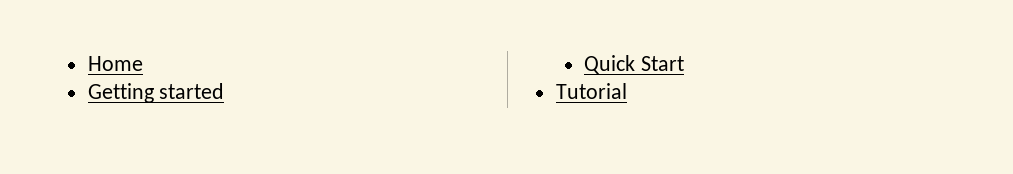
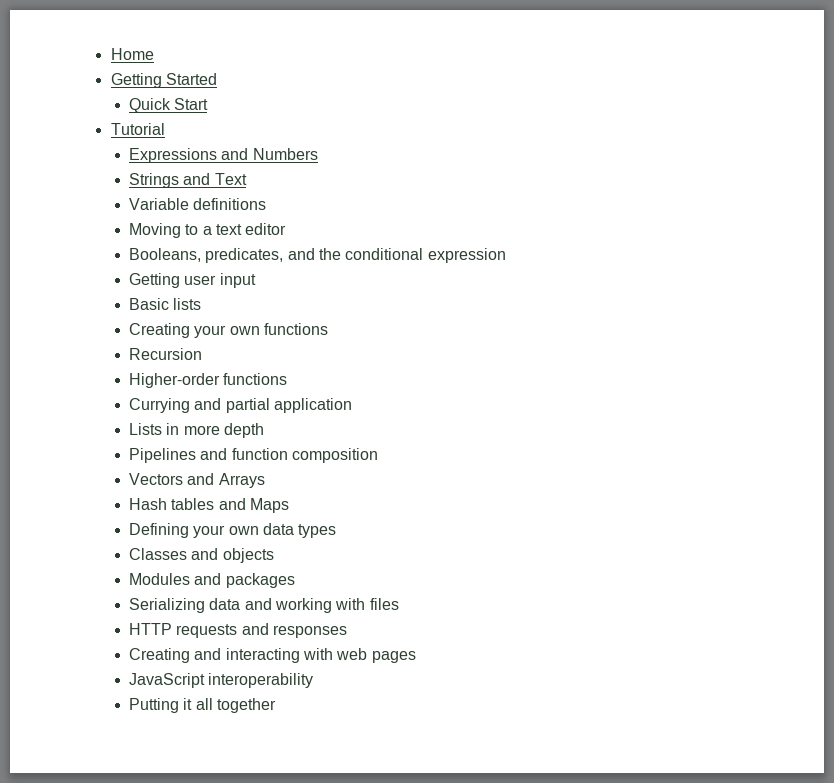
[159,83,225,99] started -> [165,73,217,85] Started
(627, 91) none -> [128,148,318,163] [128,173,247,188] [128,198,267,210] [128,223,287,238] [128,248,506,263] [128,273,256,288] [128,298,202,310] [128,323,328,338] [128,348,202,360] [128,373,288,388] [128,398,352,413] [128,423,264,438] [128,448,378,463] [128,473,265,488] [128,498,289,513] [128,523,337,538] [128,548,274,563] [128,573,295,588] [128,598,399,613] [128,623,347,638] [128,648,416,663] [128,673,314,688] [128,698,276,713] // Expressions and Numbers // Strings and Text // Variable definitions // Moving to a text editor // Booleans, predicates, and the conditional expression // Getting user input // Basic lists // Creating your own functions // Recursion // Higher-order functions // Currying and partial application // Lists in more depth // Pipelines and function composition // Vectors and Arrays // Hash tables and Maps // Defining your own data types // Classes and objects // Modules and packages // Serializing data and working with files // HTTP requests and responses // Creating and interacting with web pages // JavaScript interoperability // Putting it all together

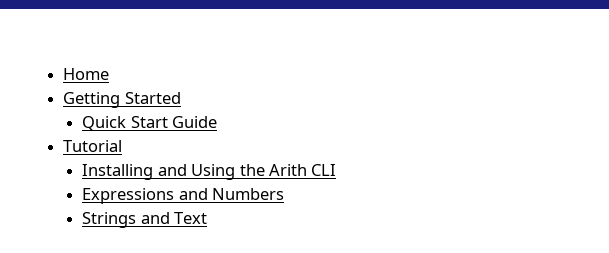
(209, 104) none -> [172,116,218,128] Guide
(165, 129) none -> [82,164,337,180] // Installing and Using the Arith CLI
[128,198,267,210] [128,223,287,238] [128,248,506,263] [128,273,256,288] [128,298,202,310] [128,323,328,338] [128,348,202,360] [128,373,288,388] [128,398,352,413] [128,423,264,438] [128,448,378,463] [128,473,265,488] [128,498,289,513] [128,523,337,538] [128,548,274,563] [128,573,295,588] [128,598,399,613] [128,623,347,638] [128,648,416,663] [128,673,314,688] [128,698,276,713] // Variable definitions // Moving to a text editor // Booleans, predicates, and the conditional expression // Getting user input // Basic lists // Creating your own functions // Recursion // Higher-order functions // Currying and partial application // Lists in more depth // Pipelines and function composition // Vectors and Arrays // Hash tables and Maps // Defining your own data types // Classes and objects // Modules and packages // Serializing data and working with files // HTTP requests and responses // Creating and interacting with web pages // JavaScript interoperability // Putting it all together -> (208, 218) none

